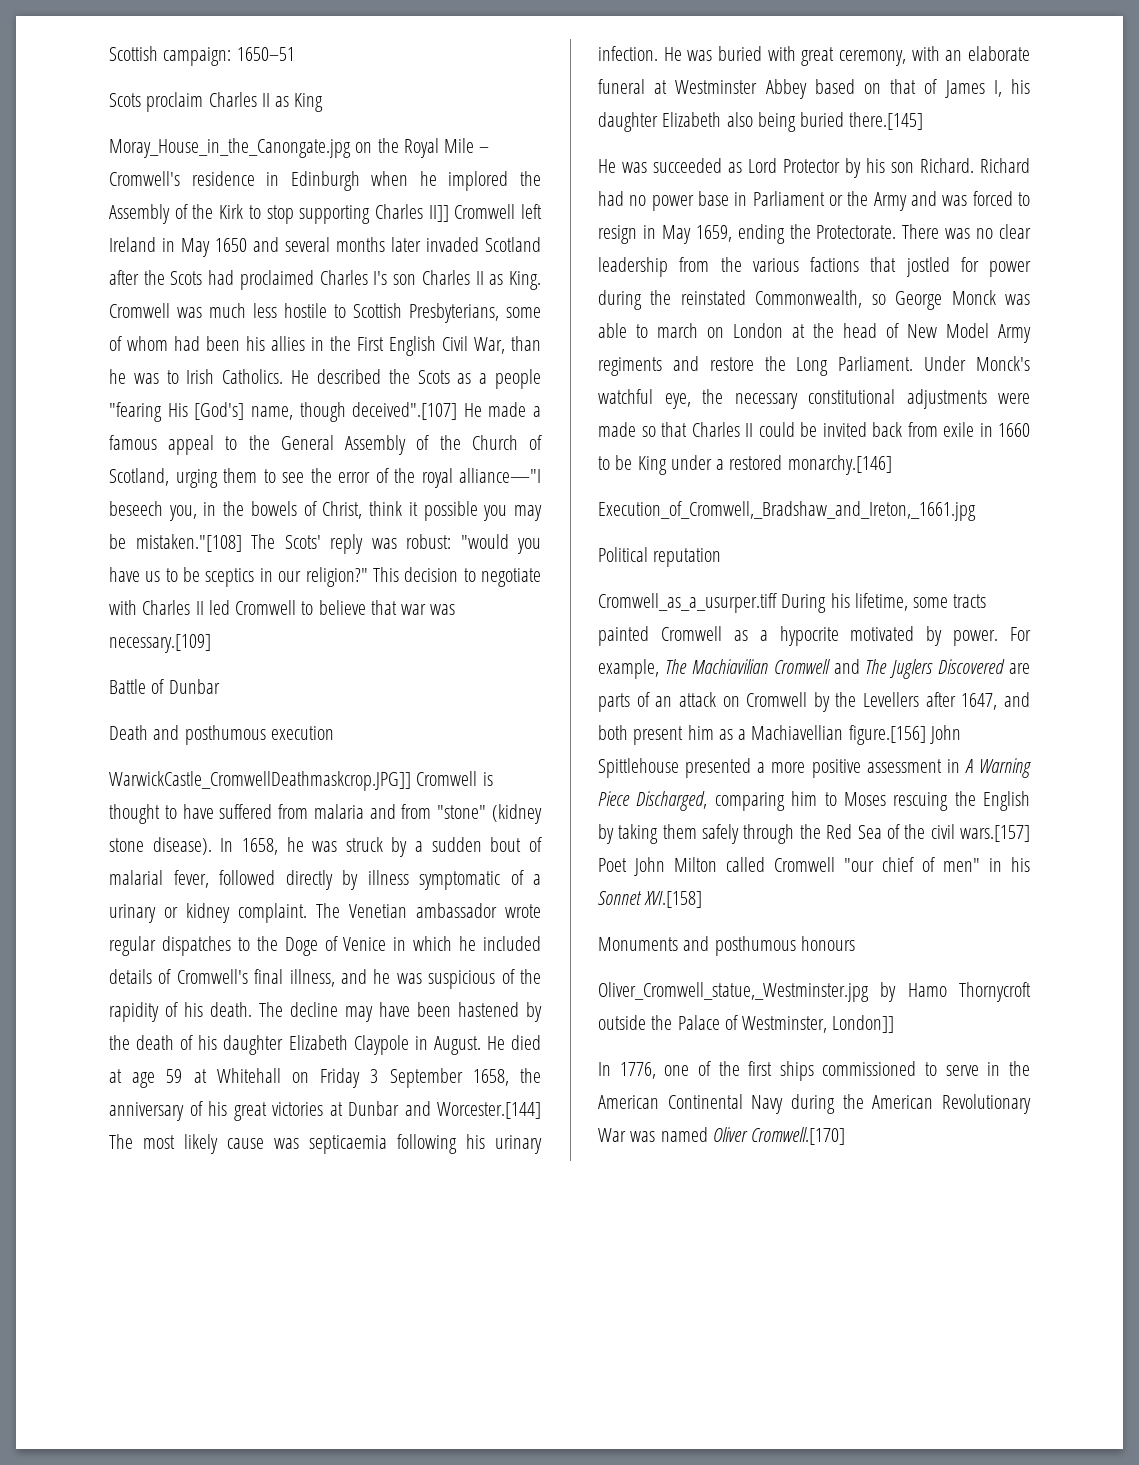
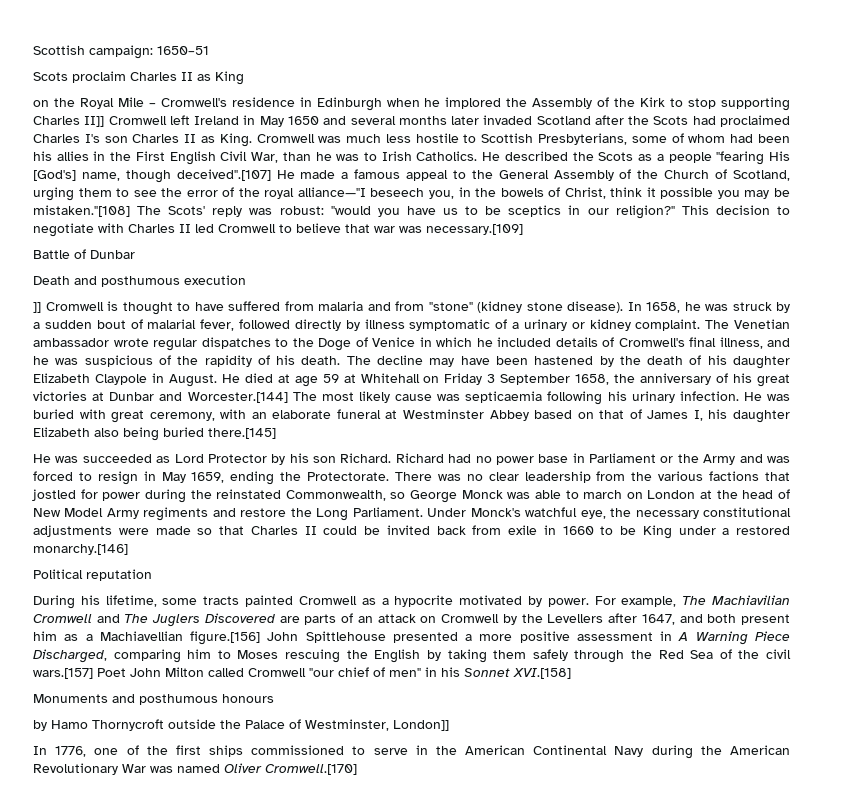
[109,138,351,158] Moray_House_in_the_Canongate.jpg -> (244, 78) none
[109,771,411,791] WarwickCastle_CromwellDeathmaskcrop.JPG]] -> [33,302,41,313] ]]
[598,501,976,521] // Execution_of_Cromwell,_Bradshaw_and_Ireton,_1661.jpg -> (128, 549) none
[598,593,777,613] Cromwell_as_a_usurper.tiff -> (152, 575) none
[598,982,869,1002] Oliver_Cromwell_statue,_Westminster.jpg -> (274, 698) none

